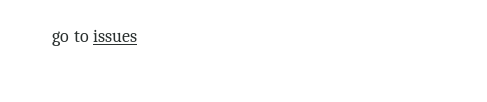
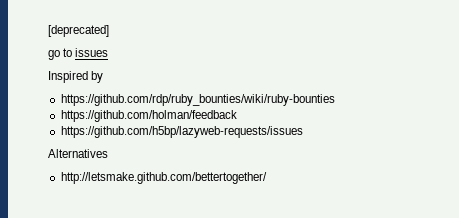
(52, 38) none -> [48,25,109,37] [deprecated] //
(138, 35) none -> [48,71,104,83] [60,94,335,106] [60,110,237,122] [60,126,303,138] [48,149,108,158] [60,172,267,184] // Inspired by // https://github.com/rdp/ruby_bounties/wiki/ruby-bounties // https://github.com/holman/feedback // https://github.com/h5bp/lazyweb-requests/issues // Alternatives // http://letsmake.github.com/bettertogether/

